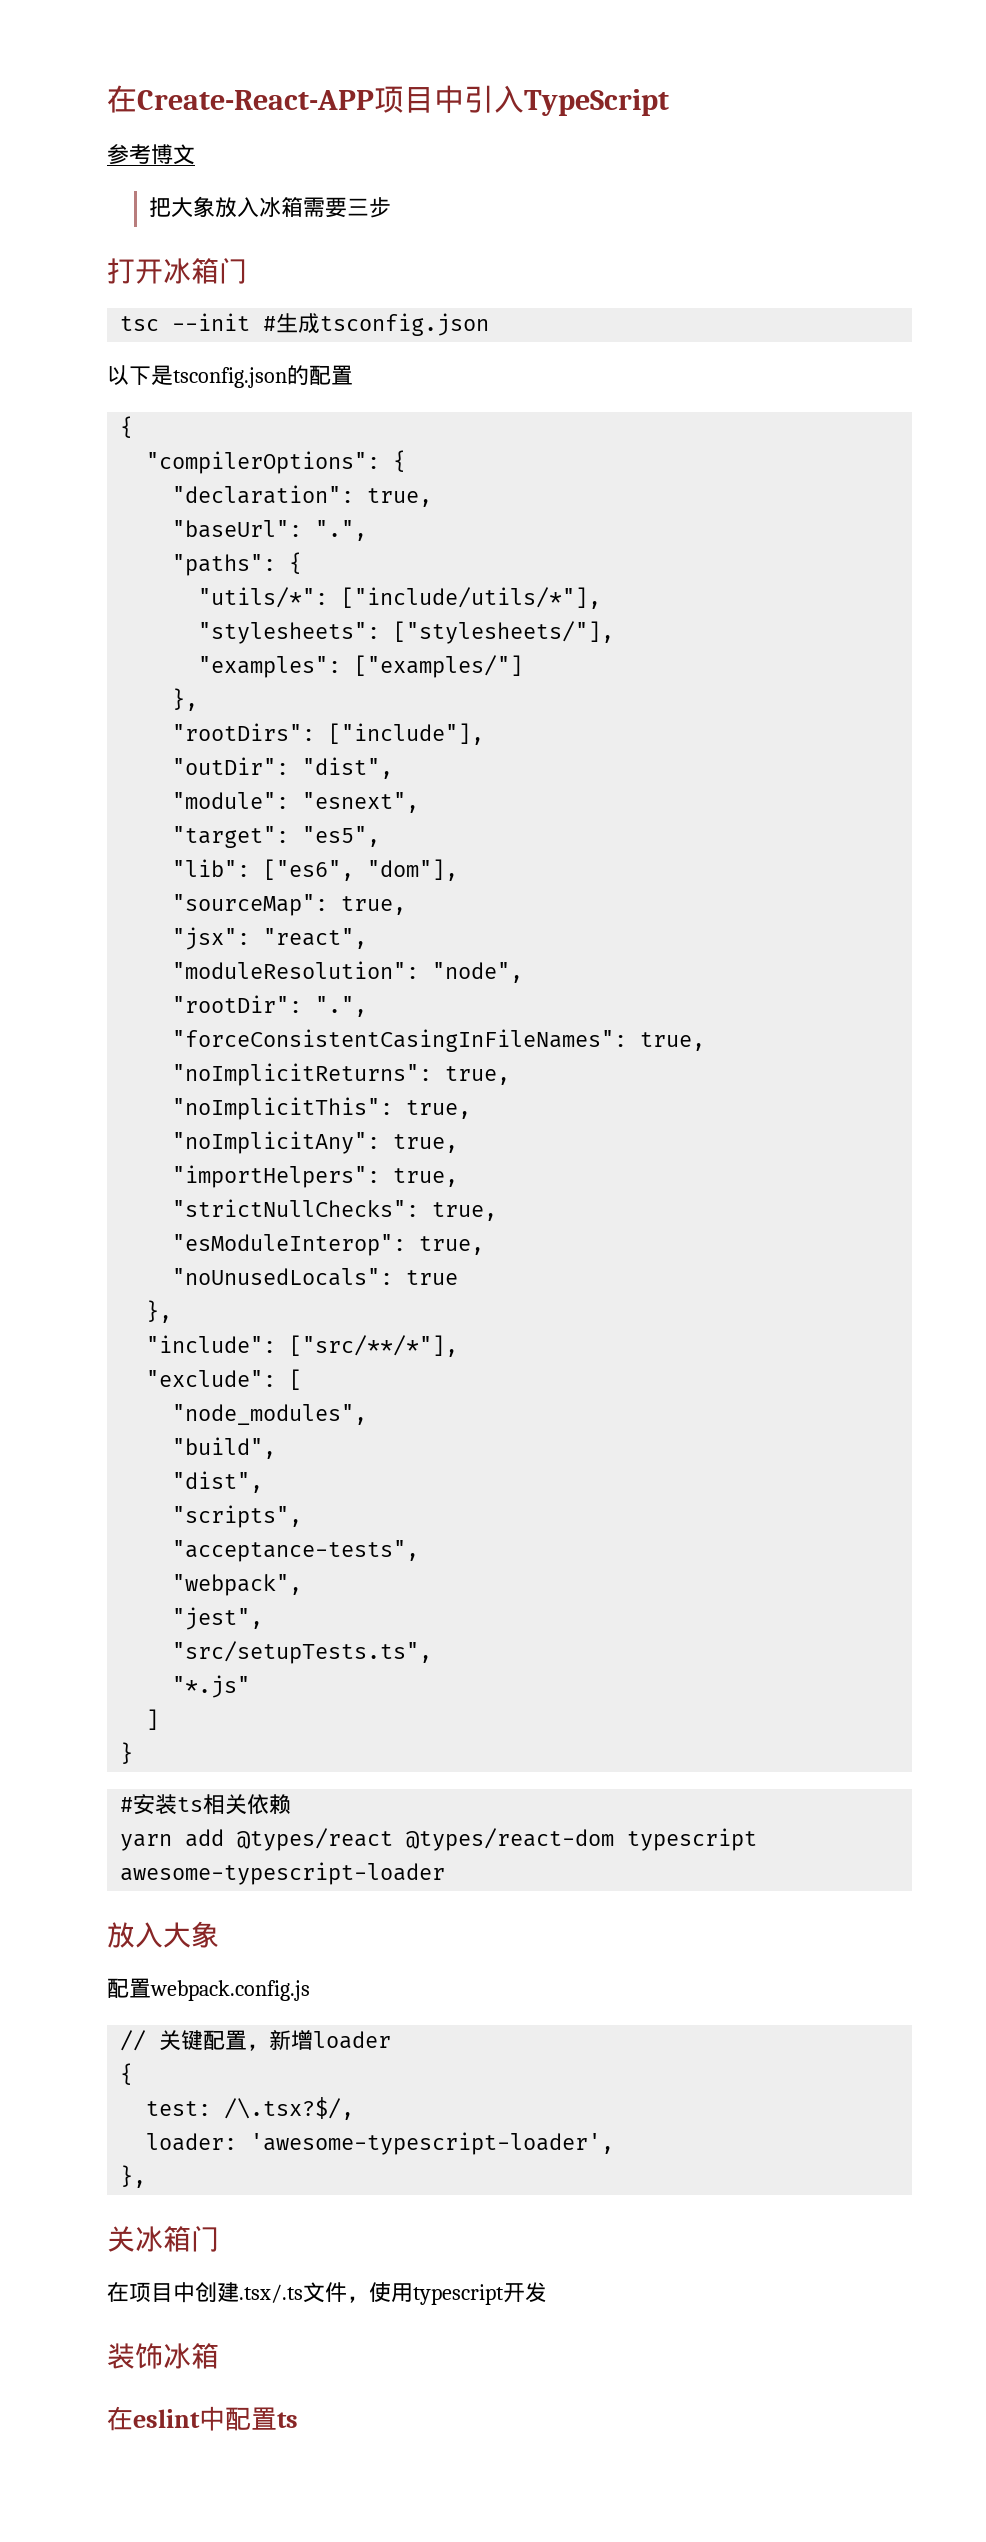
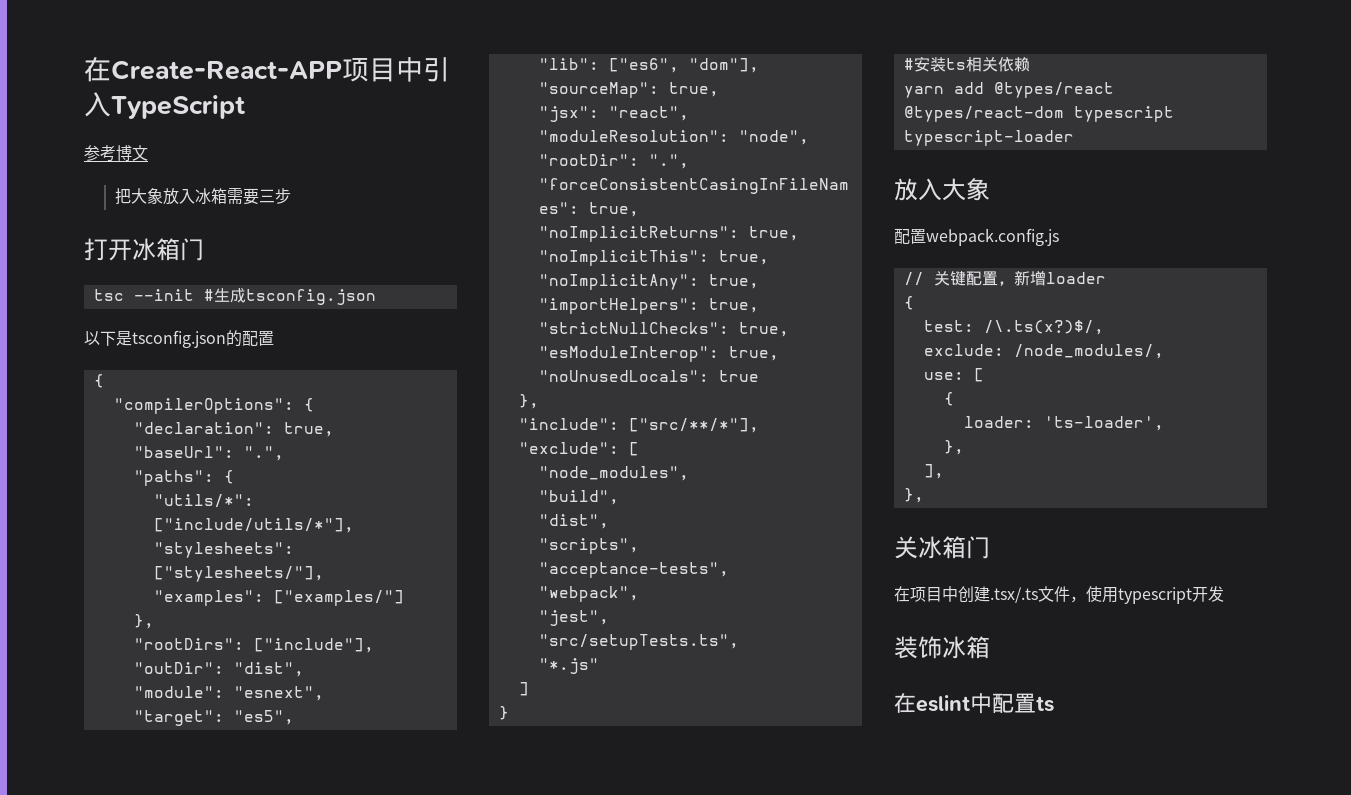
[120,1862,446,1885] awesome-typescript-loader -> [903,130,1074,146] typescript-loader
[224,2097,355,2120] [146,2132,615,2155] /\.tsx?$/, // loader: 'awesome-typescript-loader', -> [983,320,1104,335] [923,344,1164,359] [923,368,984,382] [943,392,954,406] [963,416,1164,431] [943,440,964,455] [923,464,944,479] /\.ts(x?)$/, // exclude: /node_modules/, // use: [ // { // loader: 'ts-loader', // }, // ],

